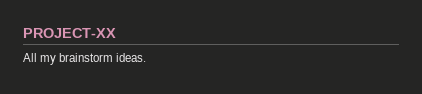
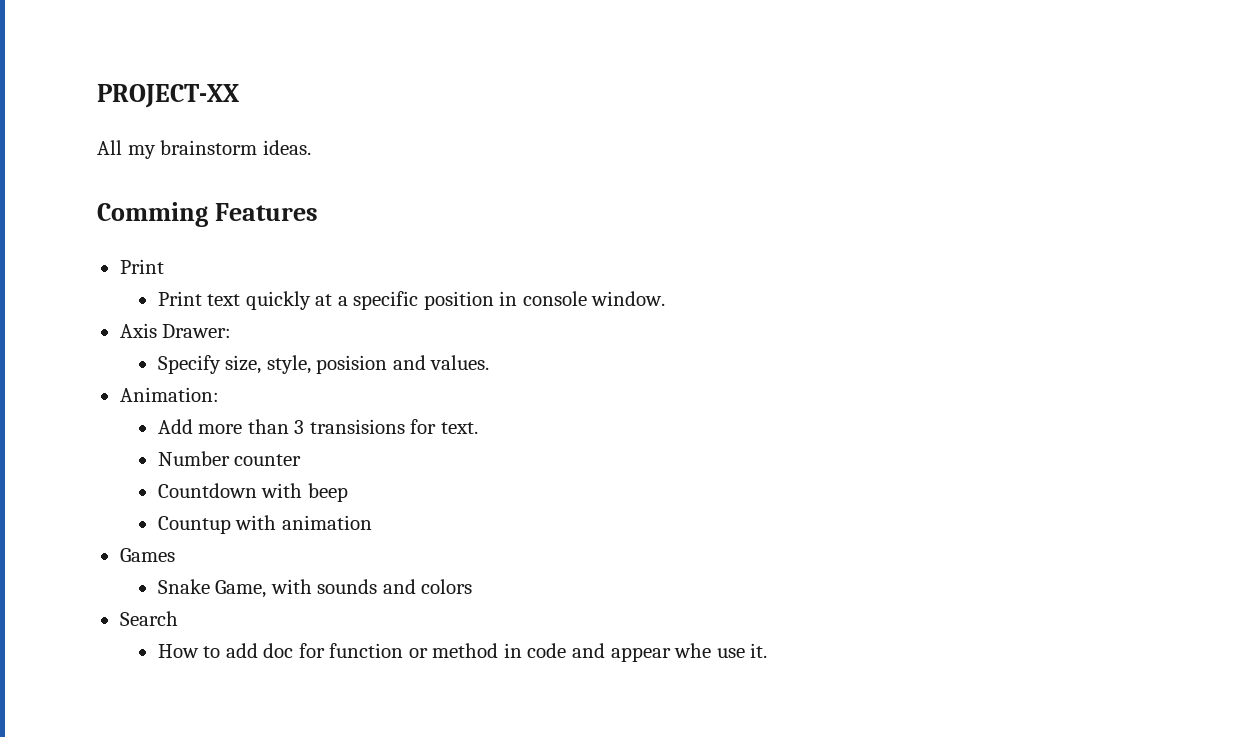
(147, 57) none -> [97,202,319,227] [119,259,164,274] [157,291,666,310] [119,323,232,338] [157,355,490,374] [119,387,219,402] [157,419,478,434] [157,451,302,466] [157,483,348,502] [157,515,372,534] [119,548,175,562] [157,579,473,598] [119,611,178,626] [157,643,768,662] // Comming Features // Print // Print text quickly at a specific position in console window. // Axis Drawer: // Specify size, style, posision and values. // Animation: // Add more than 3 transisions for text. // Number counter // Countdown with beep // Countup with animation // Games // Snake Game, with sounds and colors // Search // How to add doc for function or method in code and appear whe use it.

